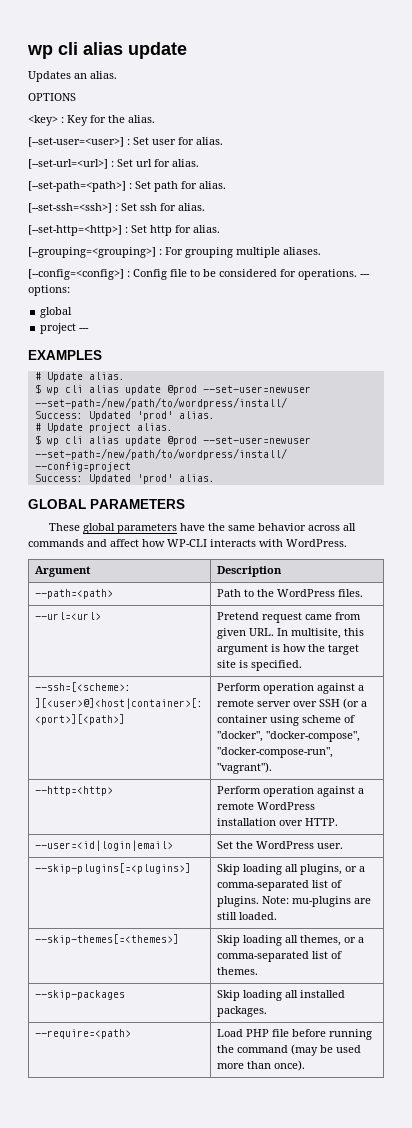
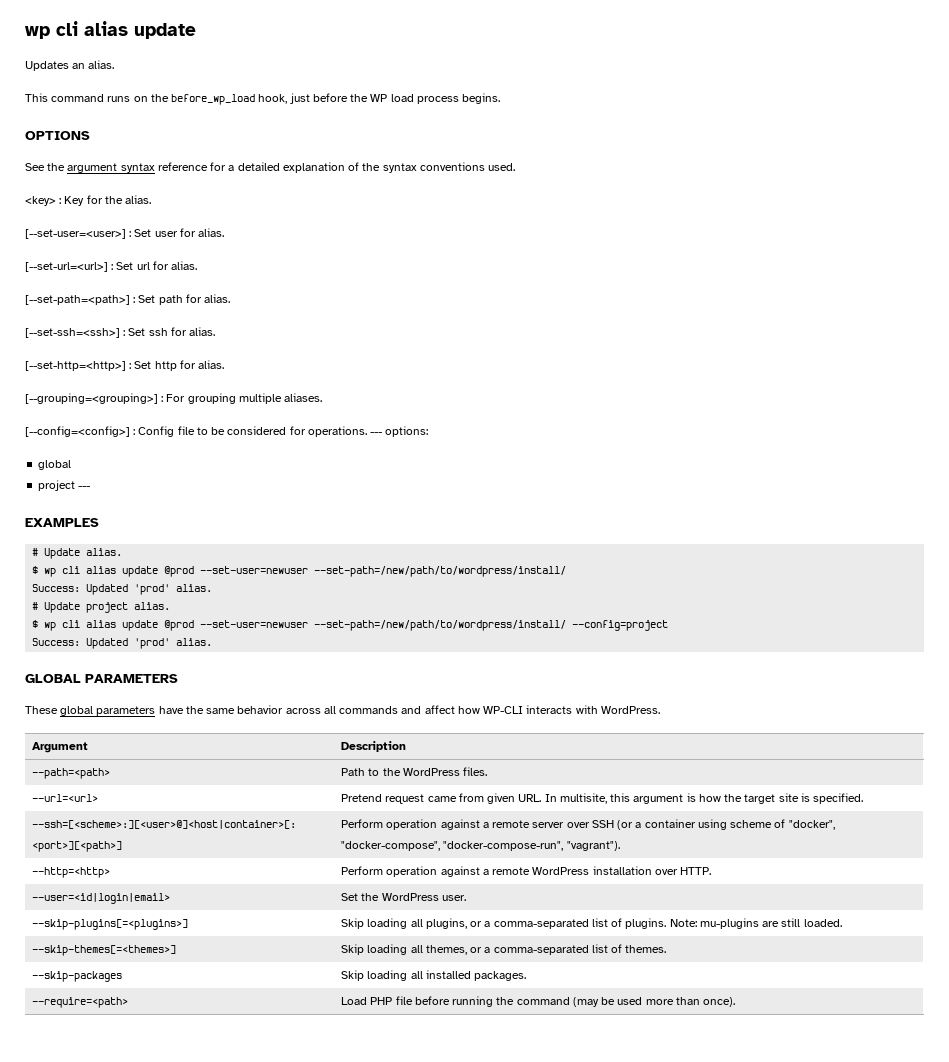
[28,93,76,101] OPTIONS -> [25,93,501,105] [25,131,90,140] [25,162,516,173] This command runs on the before_wp_load hook, just before the WP load process begins. // OPTIONS // See the argument syntax reference for a detailed explanation of the syntax conventions used.

